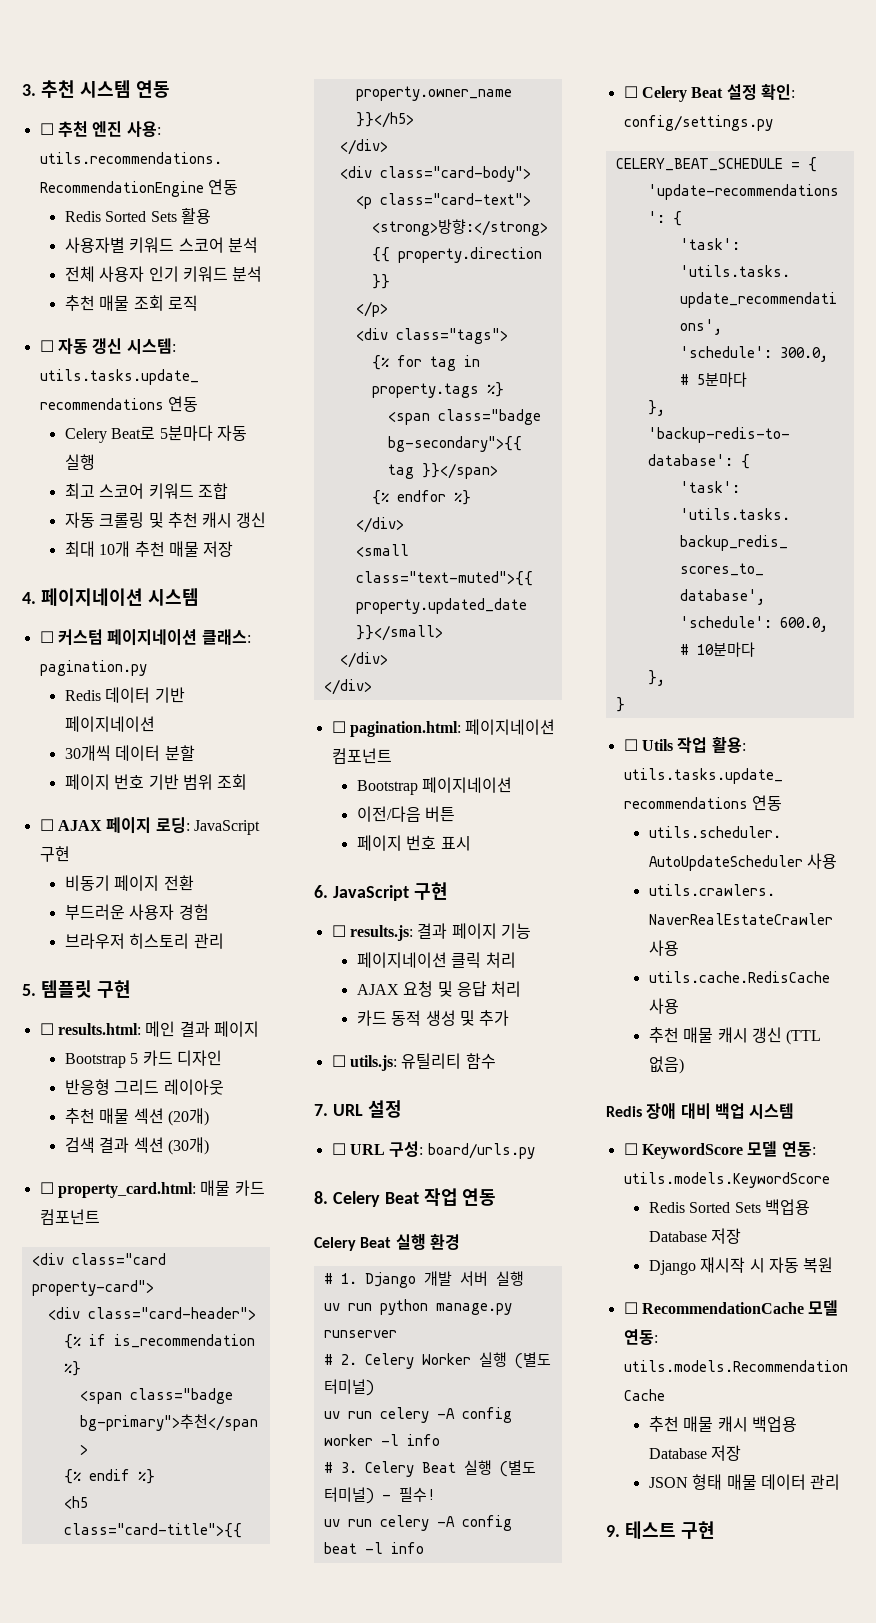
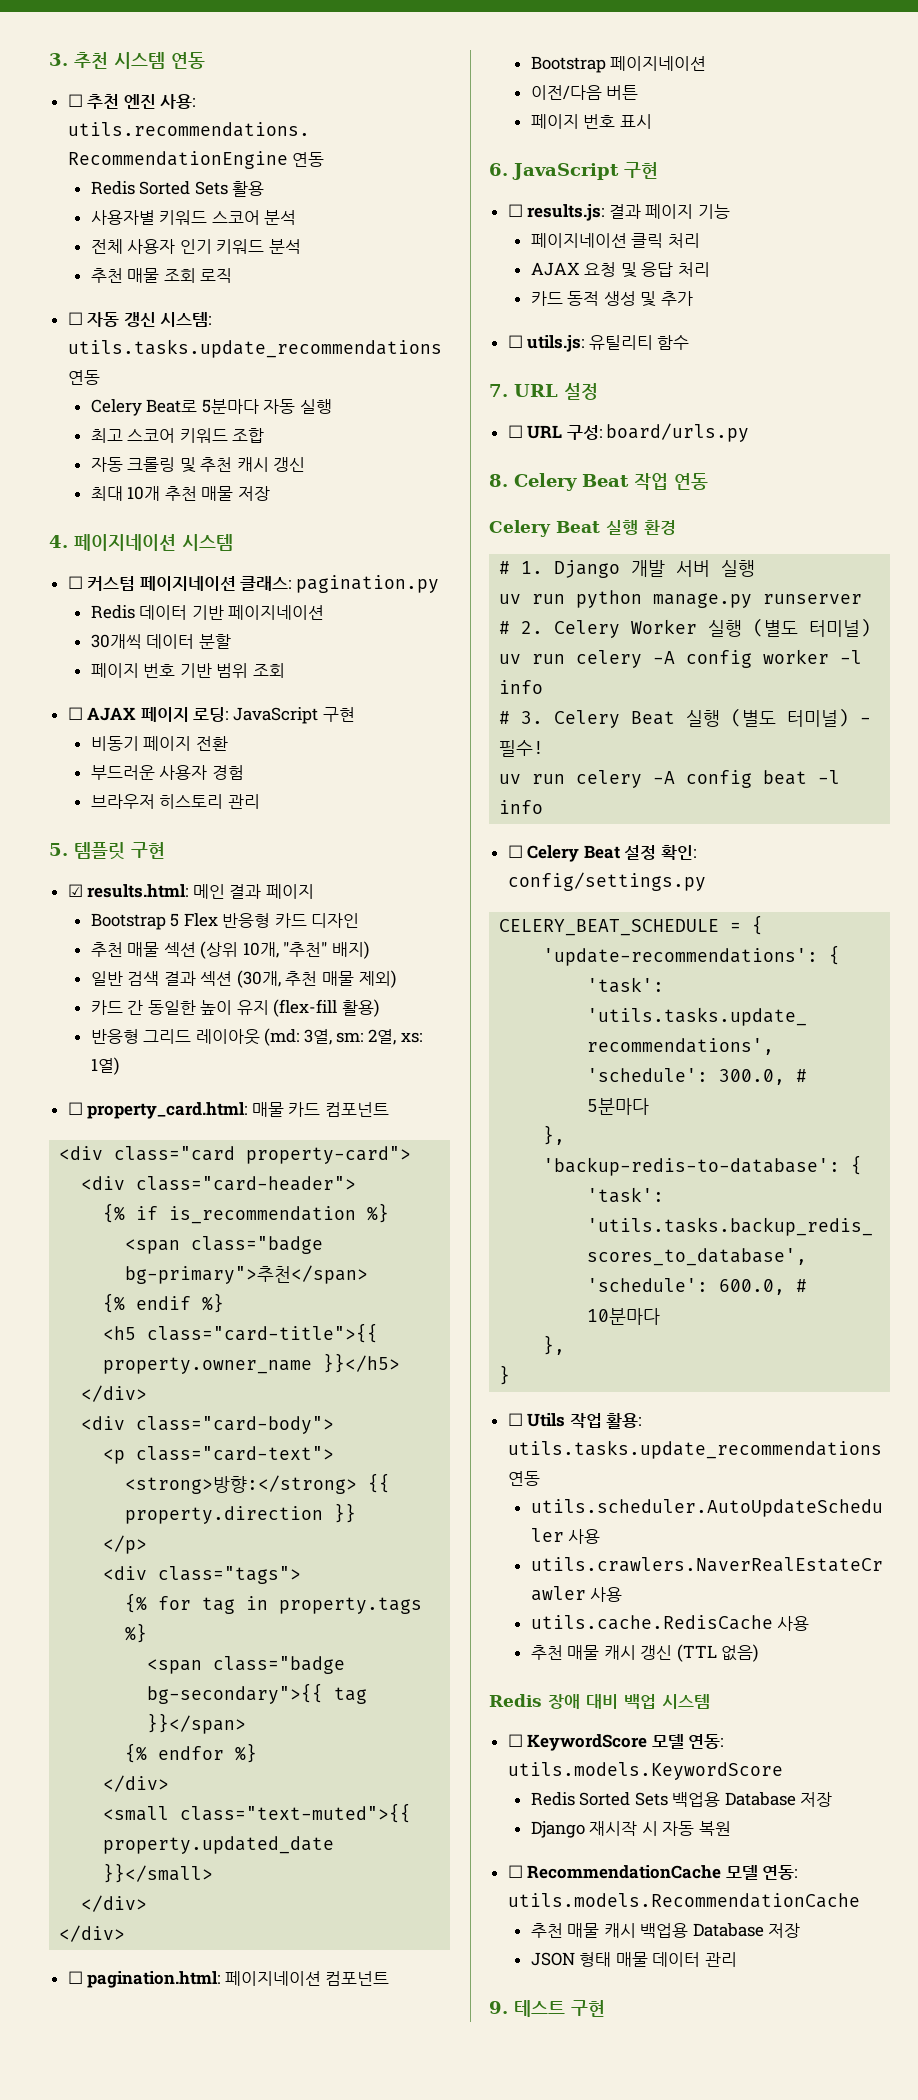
[39,1023,54,1035] ☐ -> [67,884,83,897] ☑
(139, 1058) none -> [183,913,271,928] Flex 반응형
[64,1079,224,1095] [64,1108,209,1126] [64,1137,209,1155] 반응형 그리드 레이아웃 // 추천 매물 섹션 (20개) // 검색 결과 섹션 (30개) -> [90,941,370,959] [90,970,396,988] [90,999,380,1017] [90,1028,422,1046] [90,1057,119,1075] 추천 매물 섹션 (상위 10개, "추천" 배지) // 일반 검색 결과 섹션 (30개, 추천 매물 제외) // 카드 간 동일한 높이 유지 (flex-fill 활용) // 반응형 그리드 레이아웃 (md: 3열, sm: 2열, xs: 1열)

